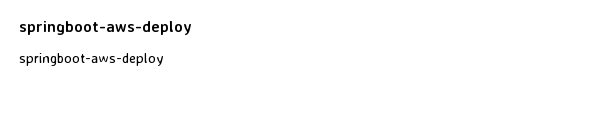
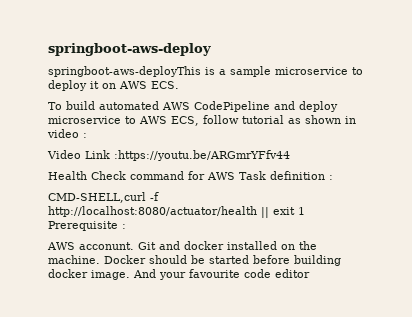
[19,53,164,66] springboot-aws-deploy -> [48,66,363,77] [48,80,179,91] [48,101,338,112] [48,115,356,126] [47,129,87,138] [47,150,290,161] [48,171,333,180] [48,192,159,203] [48,206,305,218] [48,221,126,231] [47,241,317,250] [48,255,341,266] [48,269,310,280] springboot-aws-deployThis is a sample microservice to deploy it on AWS ECS. // To build automated AWS CodePipeline and deploy microservice to AWS ECS, follow tutorial as shown in video : // Video Link :https://youtu.be/ARGmrYFfv44 // Health Check command for AWS Task definition : // CMD-SHELL,curl -f http://localhost:8080/actuator/health || exit 1 Prerequisite : // AWS acconunt. Git and docker installed on the machine. Docker should be started before building docker image. And your favourite code editor

